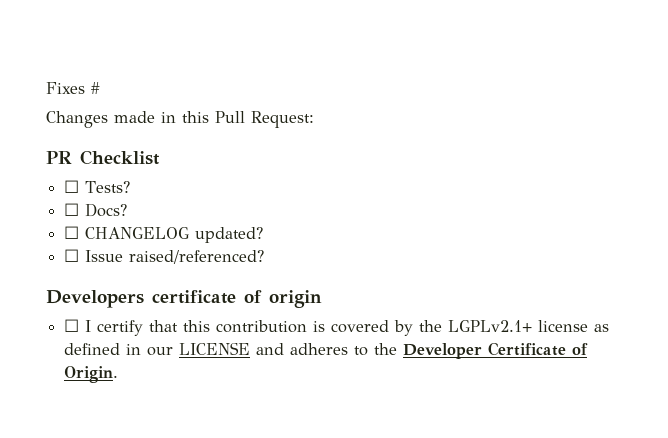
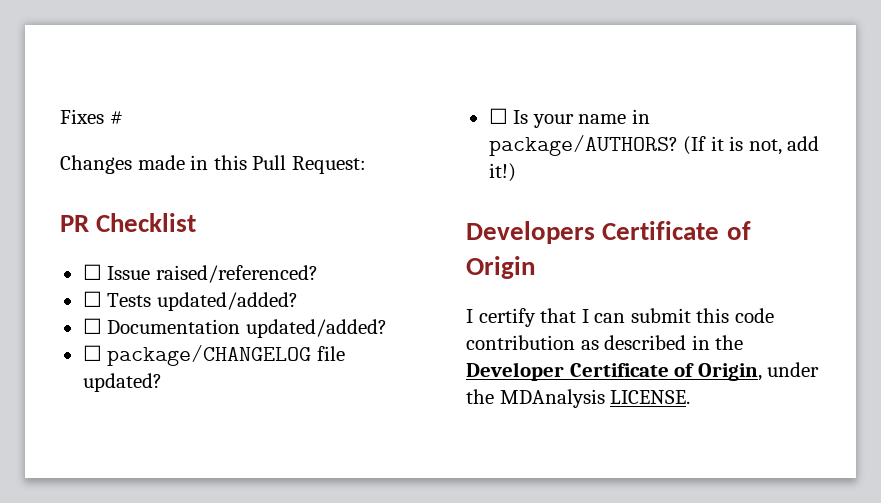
[85,181,131,193] [64,203,128,217] [64,226,264,243] [64,249,265,264] [46,290,322,308] [64,319,610,336] [64,342,589,359] [64,366,119,383] Tests? // ☐ Docs? // ☐ CHANGELOG updated? // ☐ Issue raised/referenced? // Developers certificate of origin // ☐ I certify that this contribution is covered by the LGPLv2.1+ license as defined in our LICENSE and adheres to the Developer Certificate of Origin. -> [107,265,318,283] [82,291,298,311] [82,318,387,338] [82,345,345,366] [82,373,162,392] [488,108,650,128] [488,135,820,156] [488,163,516,182] [466,221,751,244] [466,256,535,279] [466,308,774,327] [466,335,744,350] [466,362,820,381] [466,389,691,408] Issue raised/referenced? // ☐ Tests updated/added? // ☐ Documentation updated/added? // ☐ package/CHANGELOG file updated? // ☐ Is your name in package/AUTHORS? (If it is not, add it!) // Developers Certificate of Origin // I certify that I can submit this code contribution as described in the Developer Certificate of Origin, under the MDAnalysis LICENSE.

